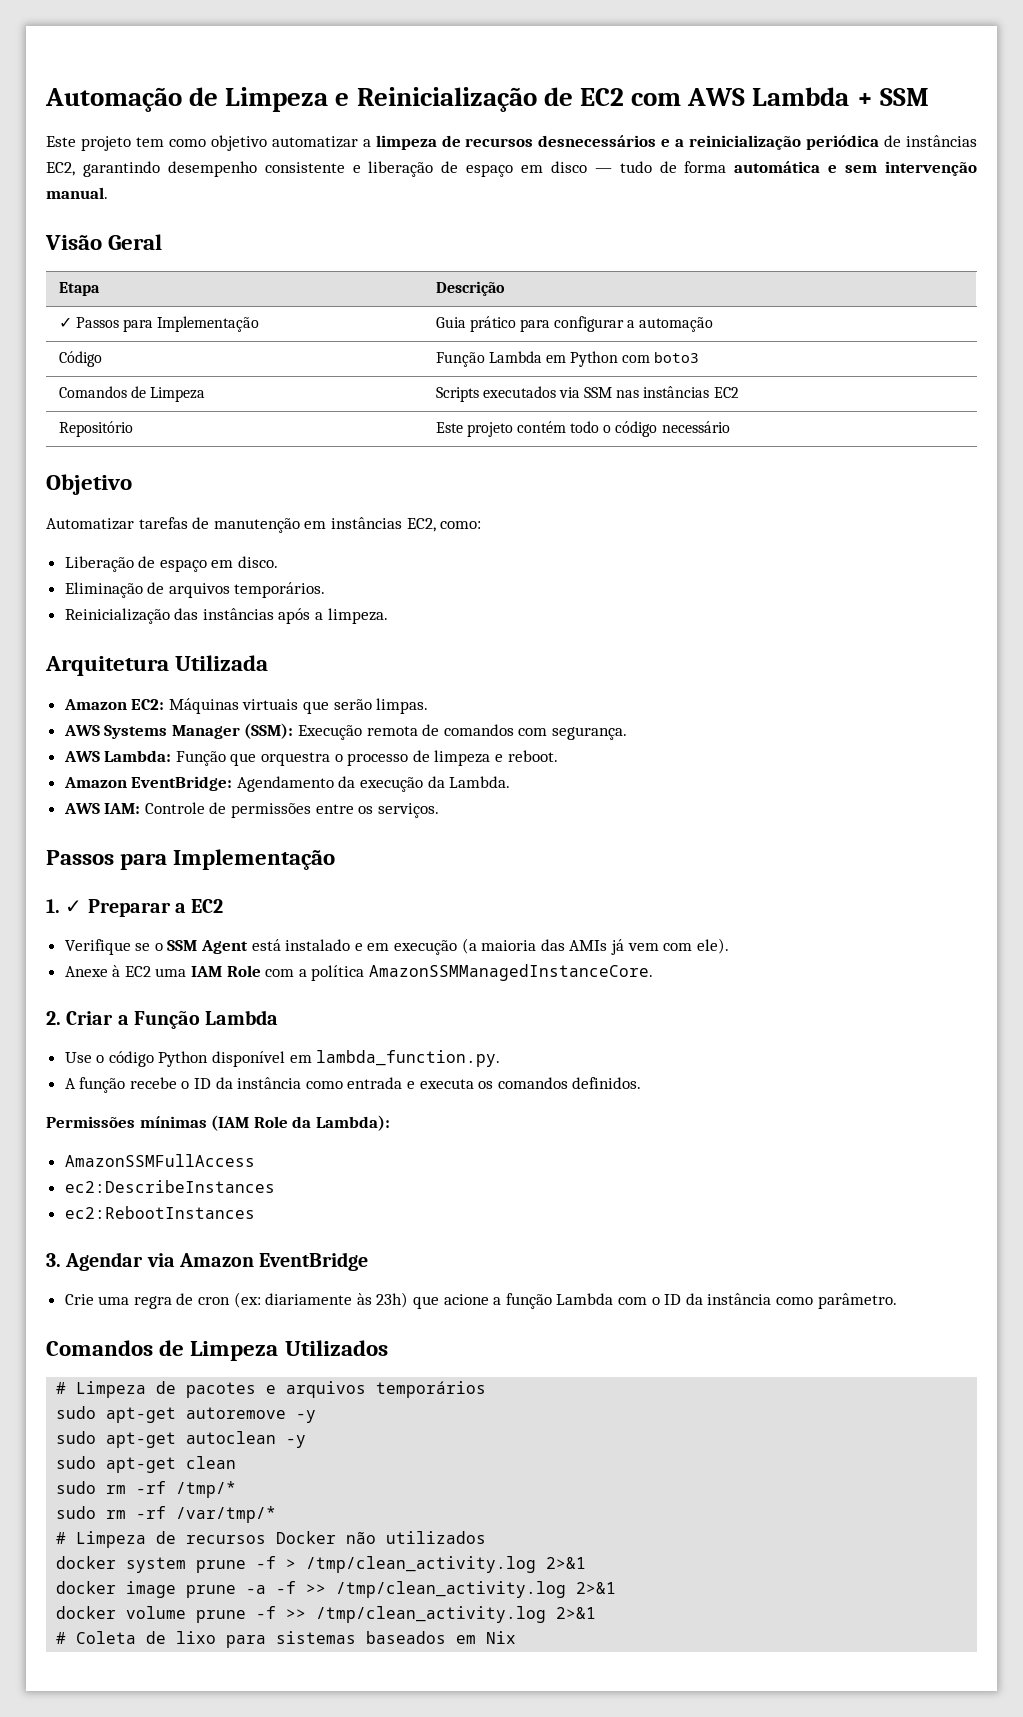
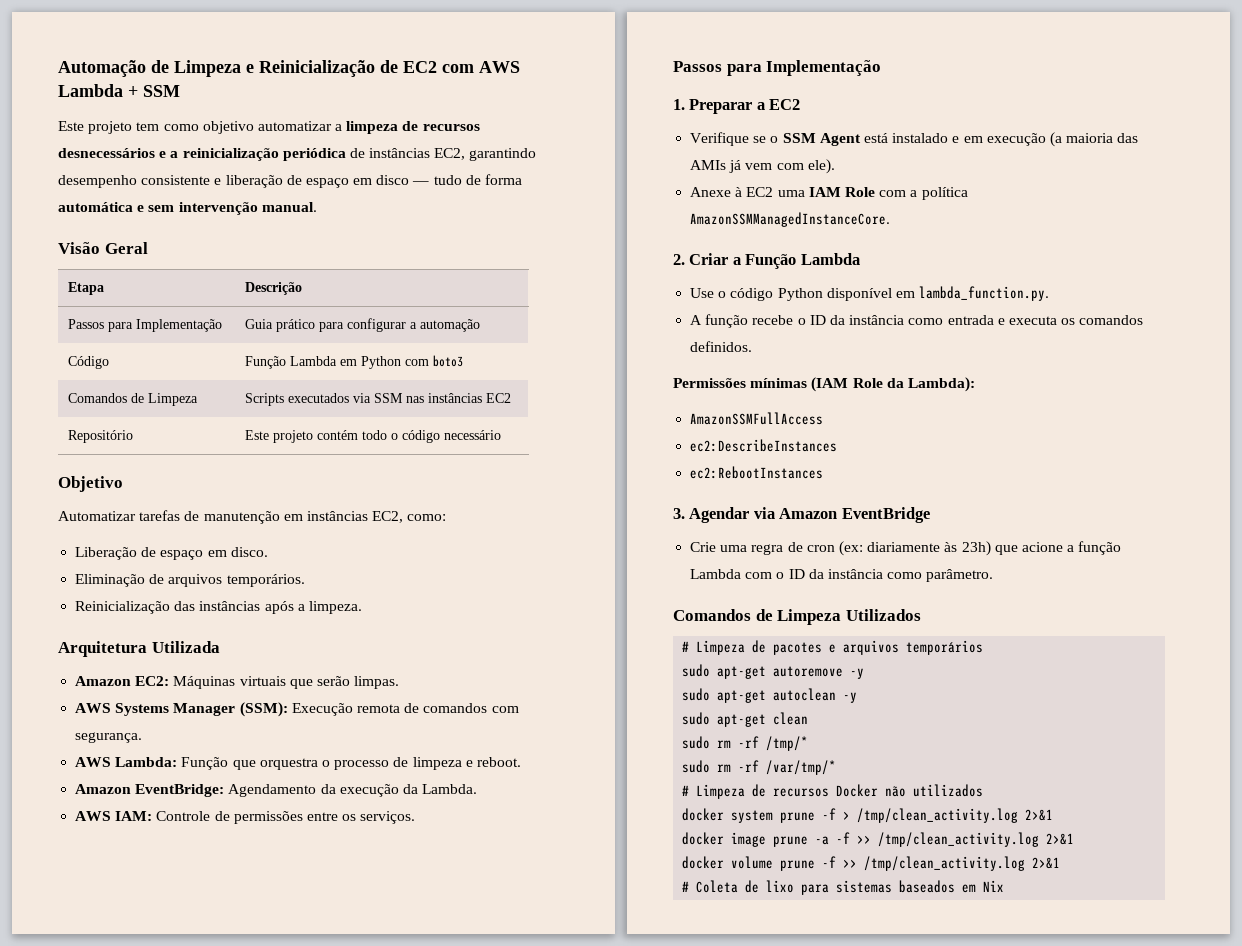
[58,317,72,328] ✓ -> (303, 288) none
[65,900,83,913] ✓ -> (685, 104) none

